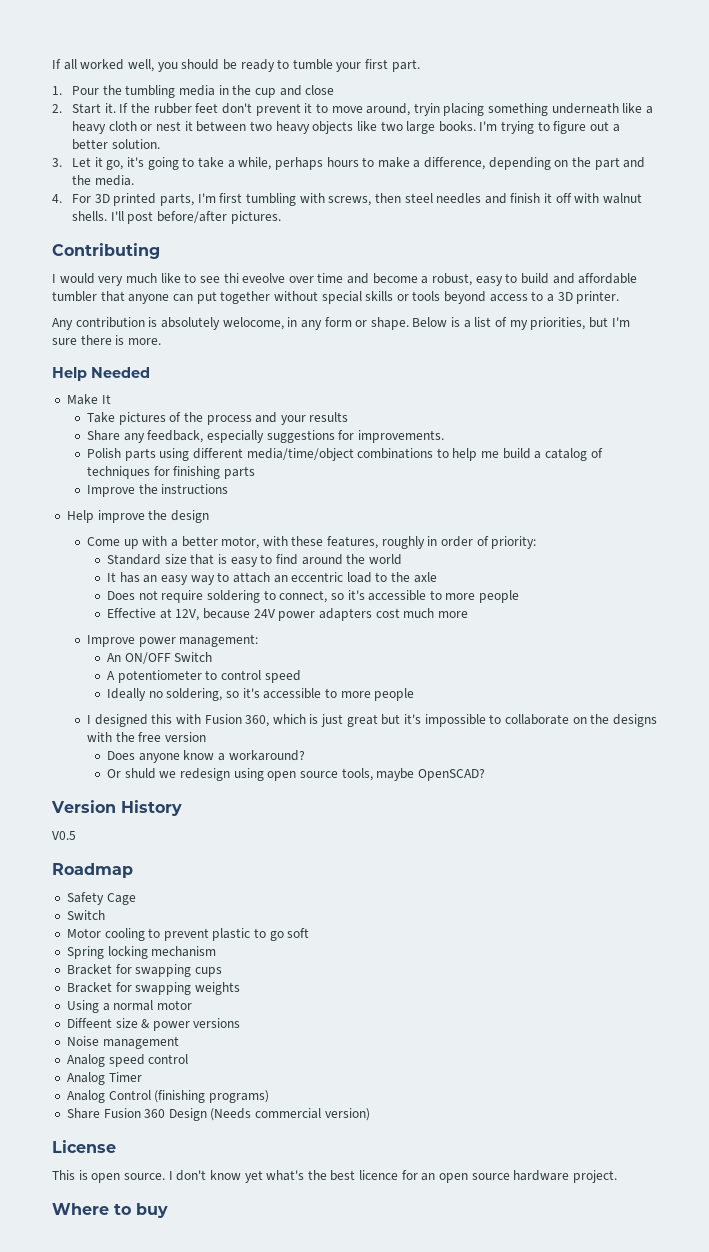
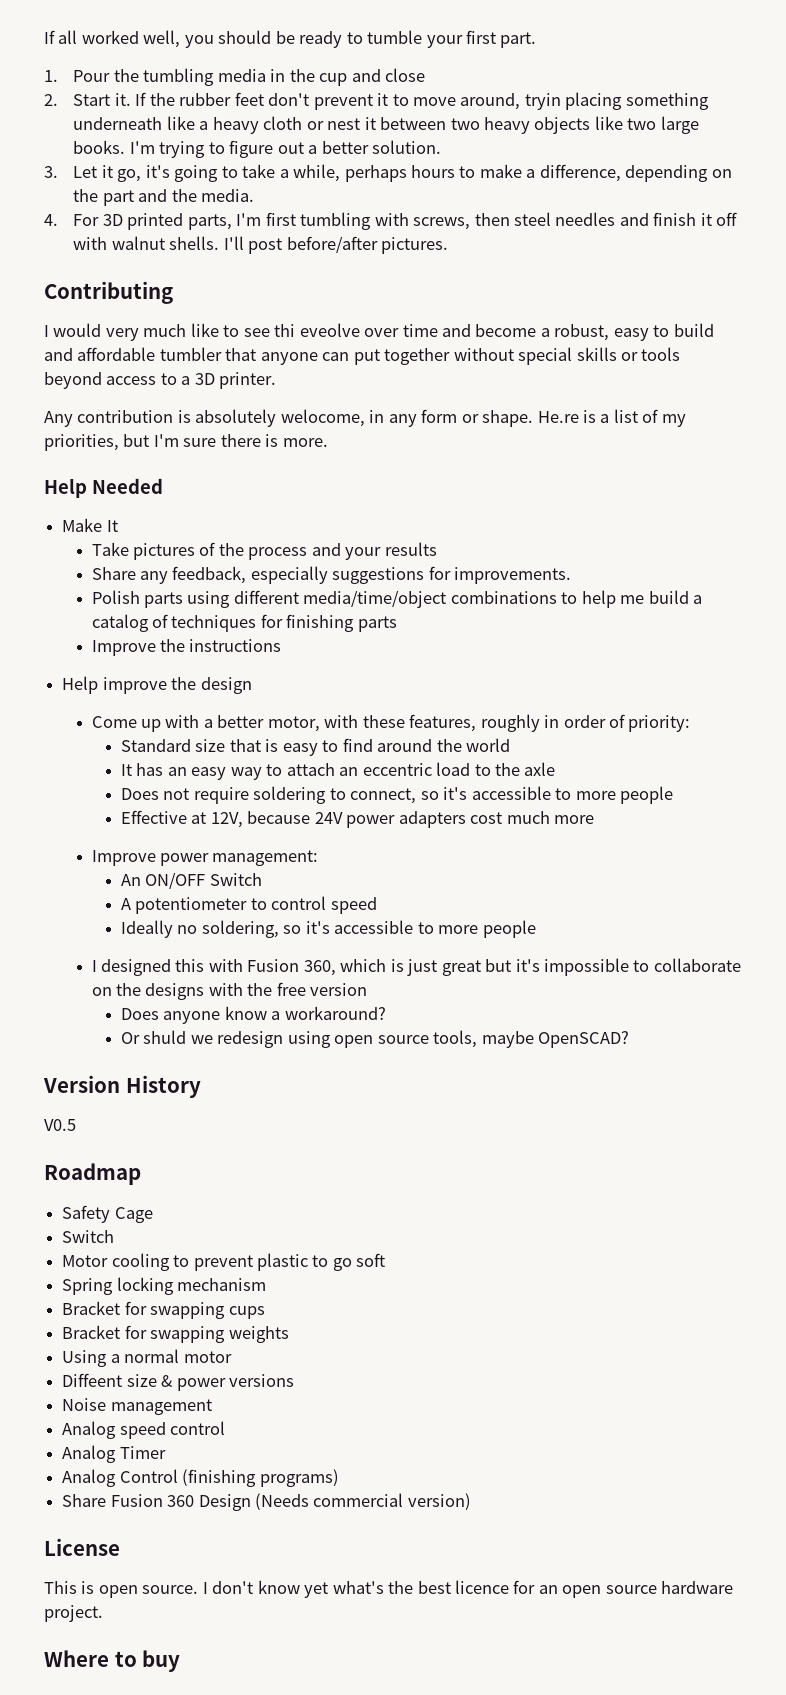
[412,317,448,327] Below -> [537,411,579,423] He.re

